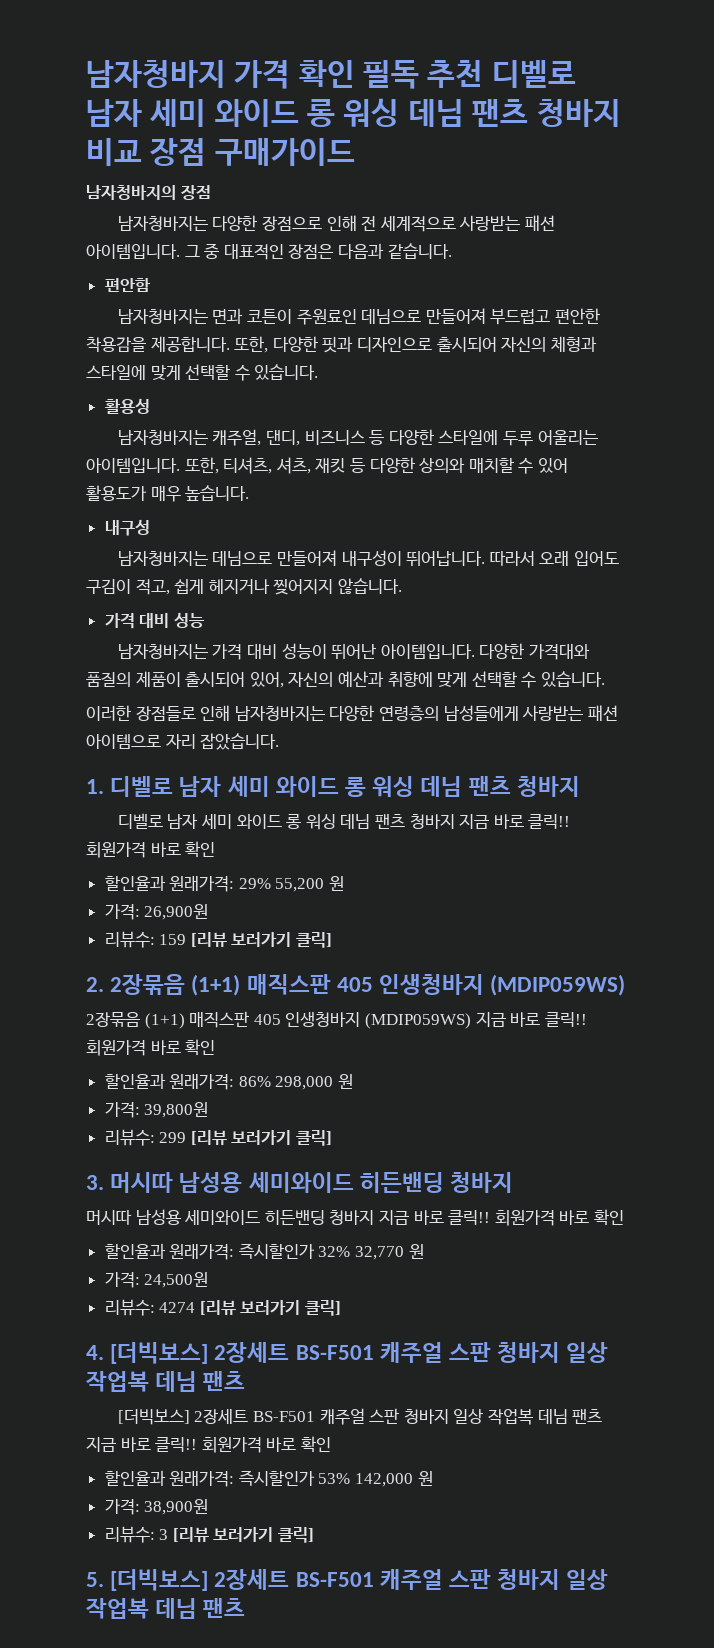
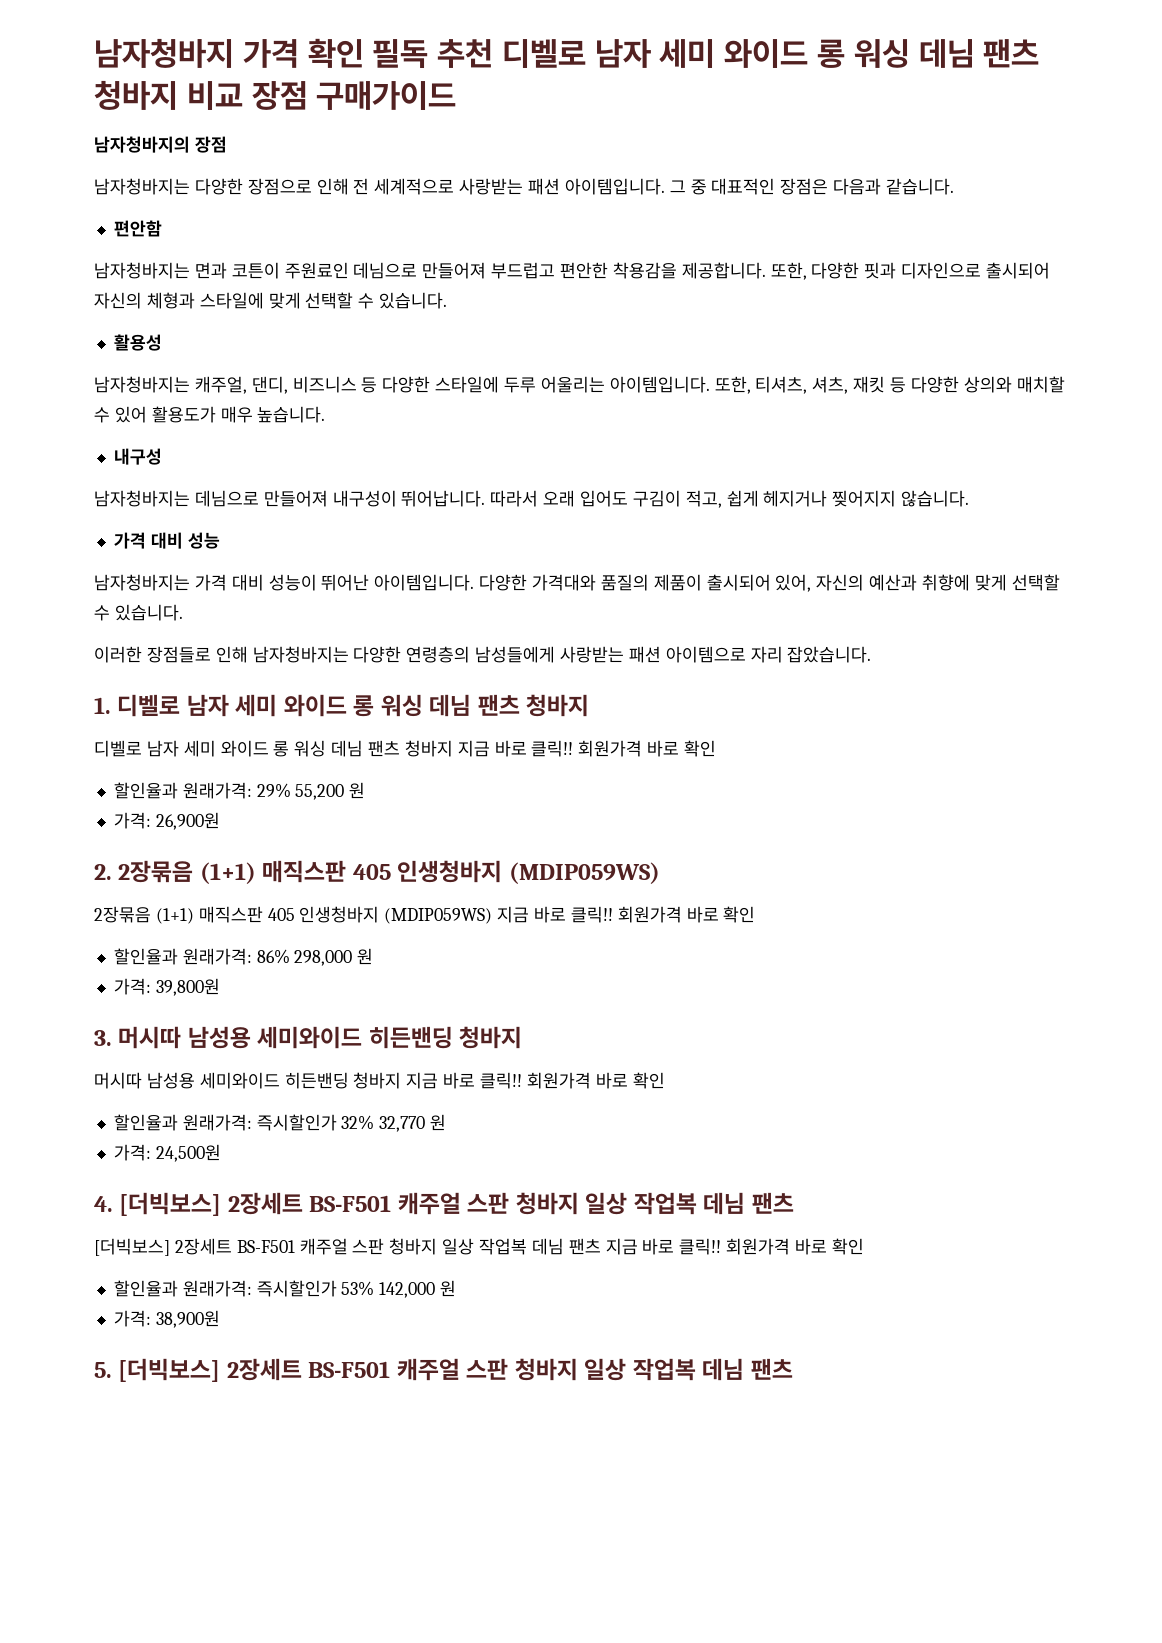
[104,931,333,948] // 리뷰수: 159 [리뷰 보러가기 클릭] -> (220, 821) none
[104,1129,333,1146] // 리뷰수: 299 [리뷰 보러가기 클릭] -> (220, 987) none
[104,1299,342,1316] // 리뷰수: 4274 [리뷰 보러가기 클릭] -> (221, 1153) none
[104,1526,315,1543] // 리뷰수: 3 [리뷰 보러가기 클릭] -> (220, 1319) none

